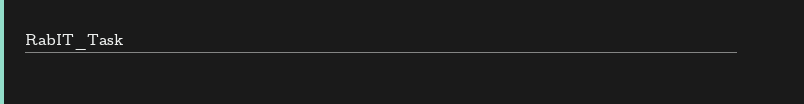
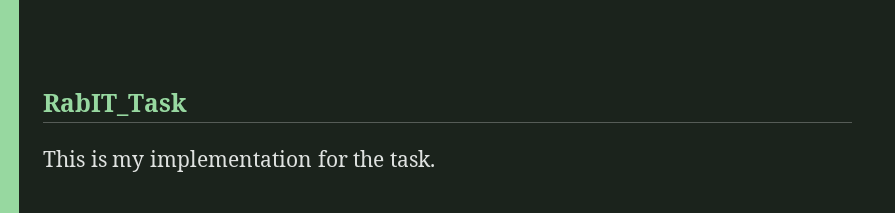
(123, 42) none -> [43,150,436,172] // This is my implementation for the task.

